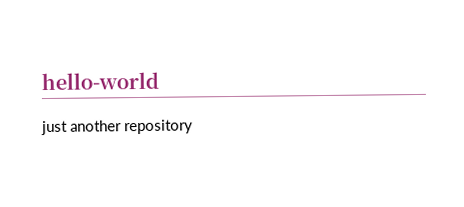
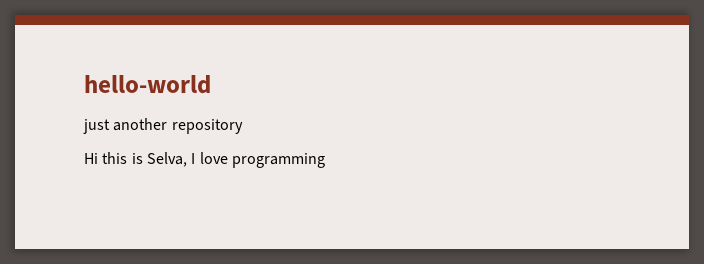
(193, 127) none -> [84,152,325,168] // Hi this is Selva, I love programming

